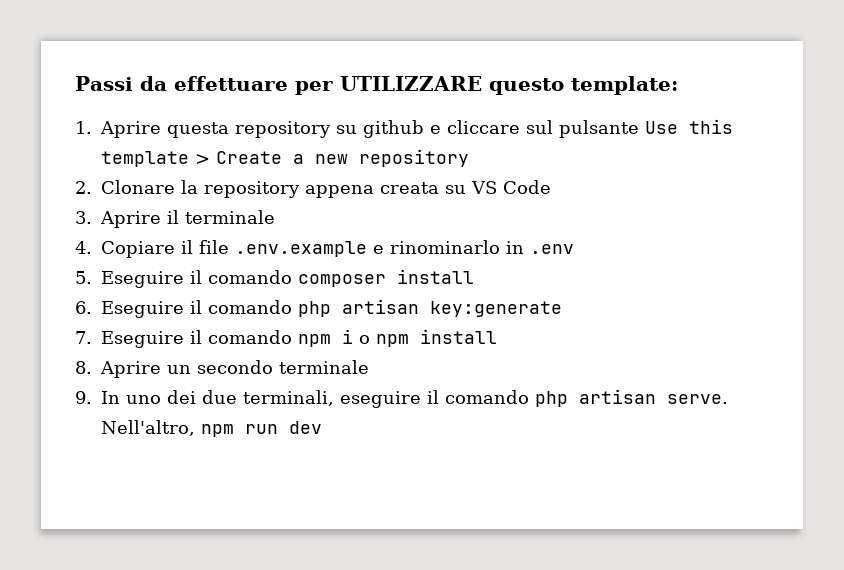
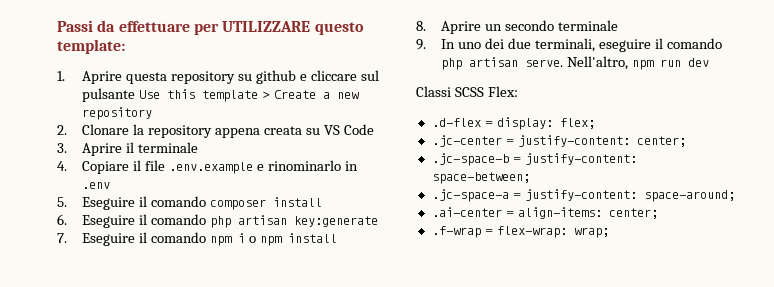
(322, 427) none -> [416,86,518,97] [431,117,595,130] [431,135,686,147] [431,153,637,166] [431,172,530,184] [431,189,735,202] [431,207,658,219] [431,226,609,238] // Classi SCSS Flex: // .d-flex = display: flex; // .jc-center = justify-content: center; // .jc-space-b = justify-content: space-between; // .jc-space-a = justify-content: space-around; // .ai-center = align-items: center; // .f-wrap = flex-wrap: wrap;

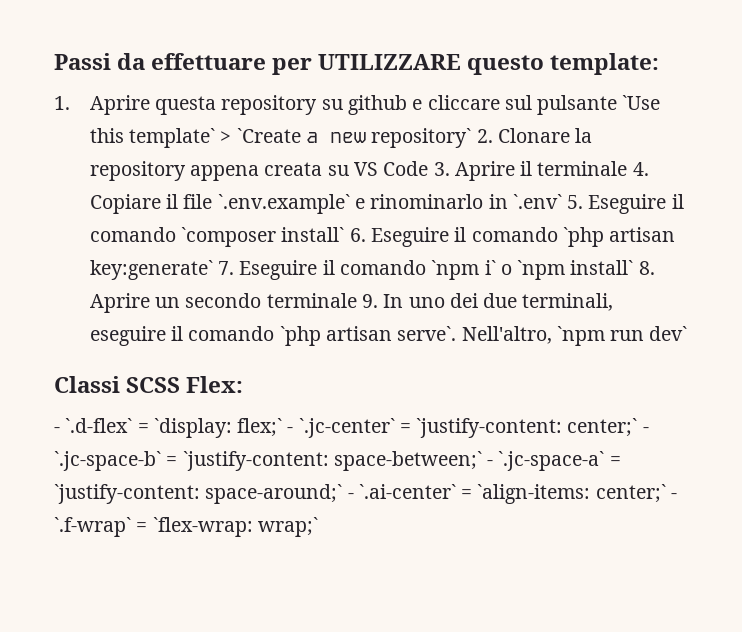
[139,89,316,102] Use this template > Create -> [622,95,661,110] [89,128,301,148] `Use this template` > `Create
[82,107,153,120] repository // -> [371,128,472,148] repository`
(374, 129) // -> (429, 168) none
(199, 147) // -> (628, 168) none
[168,162,253,174] .env.example -> [217,194,350,214] `.env.example`
[82,182,111,189] .env // -> [512,194,562,209] `.env`
[209,197,322,210] composer install // -> [181,227,345,247] `composer install`
[209,215,378,228] php artisan key:generate // -> [562,227,676,247] [89,260,213,280] `php artisan key:generate`
[209,233,337,246] npm i o npm install // -> [431,260,634,280] `npm i` o `npm install`
(618, 25) // -> (357, 300) none
[441,56,710,70] [416,86,518,97] [431,117,595,130] [431,135,686,147] [431,153,637,166] [431,172,530,184] [431,189,735,202] [431,207,658,219] [431,226,609,238] php artisan serve. Nell'altro, npm run dev // Classi SCSS Flex: // .d-flex = display: flex; // .jc-center = justify-content: center; // .jc-space-b = justify-content: space-between; // .jc-space-a = justify-content: space-around; // .ai-center = align-items: center; // .f-wrap = flex-wrap: wrap; -> [279,326,688,346] [54,376,244,393] [54,418,649,438] [54,451,621,471] [54,484,677,504] [54,517,318,537] `php artisan serve`. Nell'altro, `npm run dev` // Classi SCSS Flex: // - `.d-flex` = `display: flex;` - `.jc-center` = `justify-content: center;` - `.jc-space-b` = `justify-content: space-between;` - `.jc-space-a` = `justify-content: space-around;` - `.ai-center` = `align-items: center;` - `.f-wrap` = `flex-wrap: wrap;`

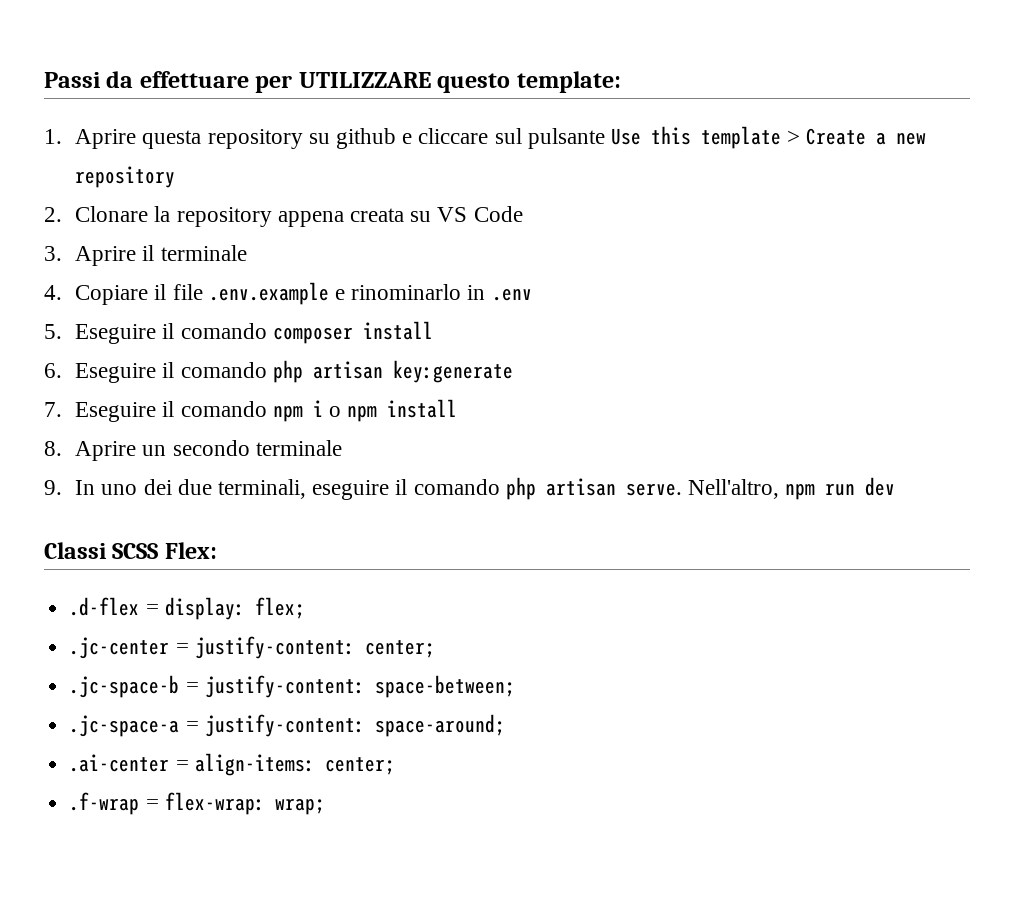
[622,95,661,110] [89,128,301,148] `Use this template` > `Create -> [610,126,867,149] Use this template > Create
[371,128,472,148] repository` -> [75,166,176,188] repository //
(429, 168) none -> (523, 214) //
(628, 168) none -> (247, 253) //
[217,194,350,214] `.env.example` -> [208,282,329,305] .env.example
[512,194,562,209] `.env` -> [491,288,532,301] .env //
[181,227,345,247] `composer install` -> [272,321,433,344] composer install //
[562,227,676,247] [89,260,213,280] `php artisan key:generate` -> [272,360,513,383] php artisan key:generate //
[431,260,634,280] `npm i` o `npm install` -> [272,399,458,422] npm i o npm install //
(357, 300) none -> (342, 448) //
[279,326,688,346] [54,376,244,393] [54,418,649,438] [54,451,621,471] [54,484,677,504] [54,517,318,537] `php artisan serve`. Nell'altro, `npm run dev` // Classi SCSS Flex: // - `.d-flex` = `display: flex;` - `.jc-center` = `justify-content: center;` - `.jc-space-b` = `justify-content: space-between;` - `.jc-space-a` = `justify-content: space-around;` - `.ai-center` = `align-items: center;` - `.f-wrap` = `flex-wrap: wrap;` -> [505,477,896,500] [44,542,217,559] [69,597,305,620] [69,636,435,659] [69,675,515,698] [69,714,505,737] [69,753,395,776] [69,792,325,815] php artisan serve. Nell'altro, npm run dev // Classi SCSS Flex: // .d-flex = display: flex; // .jc-center = justify-content: center; // .jc-space-b = justify-content: space-between; // .jc-space-a = justify-content: space-around; // .ai-center = align-items: center; // .f-wrap = flex-wrap: wrap;

